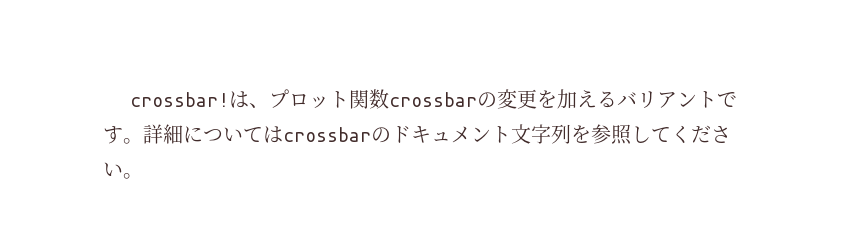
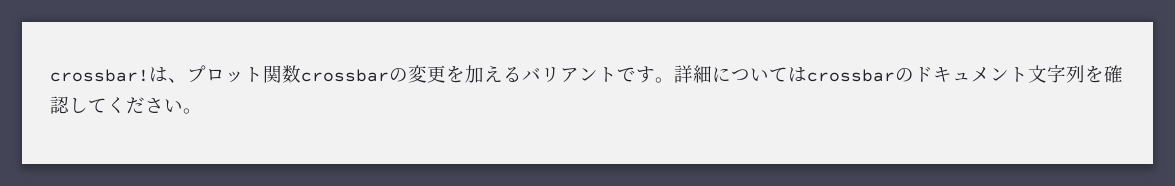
[591,124,632,145] 参照 -> [1104,65,1123,83] [50,96,70,114] 確認

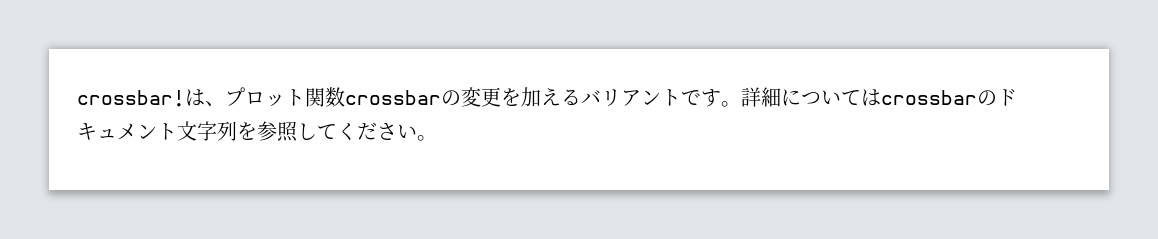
[1104,65,1123,83] [50,96,70,114] 確認 -> [257,121,298,142] 参照

